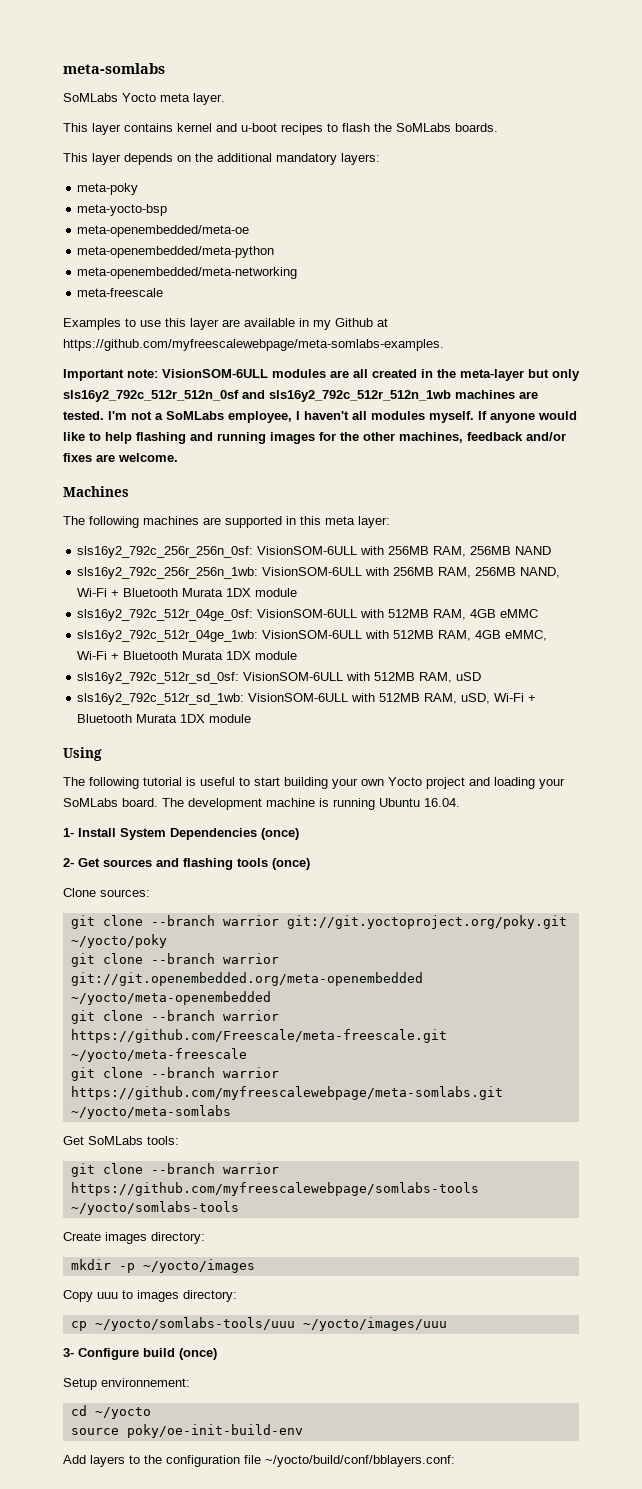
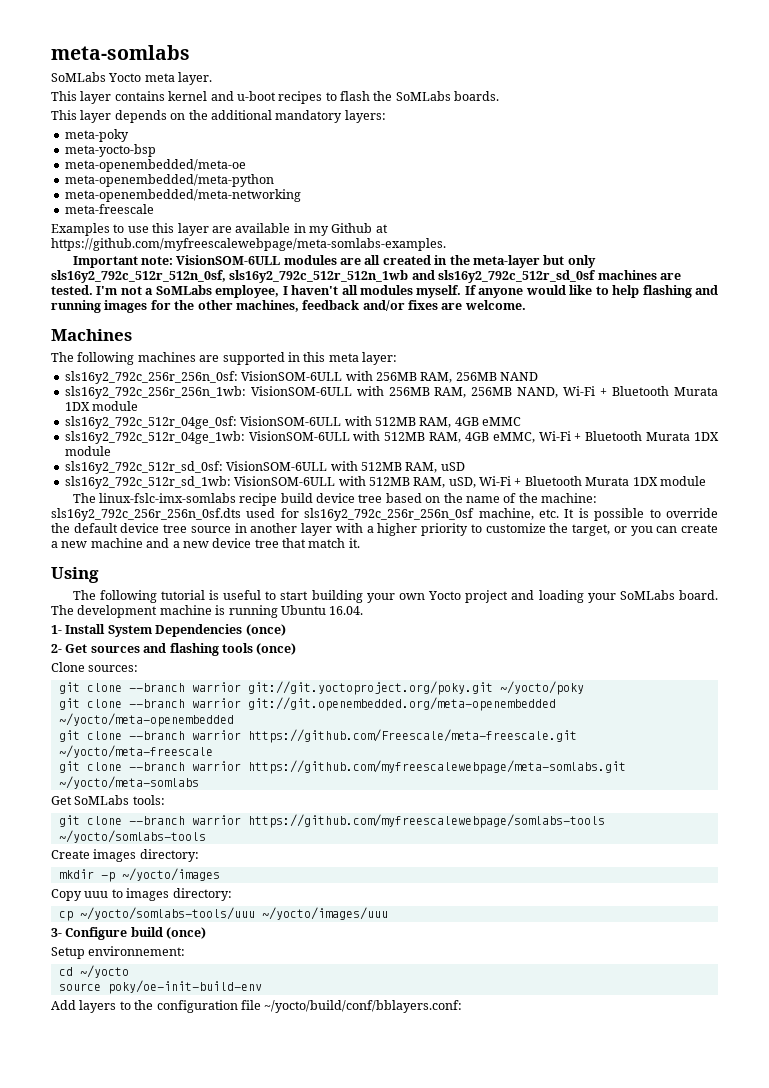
[63,390,451,402] sls16y2_792c_512r_512n_0sf and sls16y2_792c_512r_512n_1wb -> [51,270,597,283] sls16y2_792c_512r_512n_0sf, sls16y2_792c_512r_512n_1wb and sls16y2_792c_512r_sd_0sf
(252, 718) none -> [72,493,598,506] [51,508,718,521] [51,523,718,536] [51,538,360,548] // The linux-fslc-imx-somlabs recipe build device tree based on the name of the machine: sls16y2_792c_256r_256n_0sf.dts used for sls16y2_792c_256r_256n_0sf machine, etc. It is possible to override the default device tree source in another layer with a higher priority to customize the target, or you can create a new machine and a new device tree that match it.

